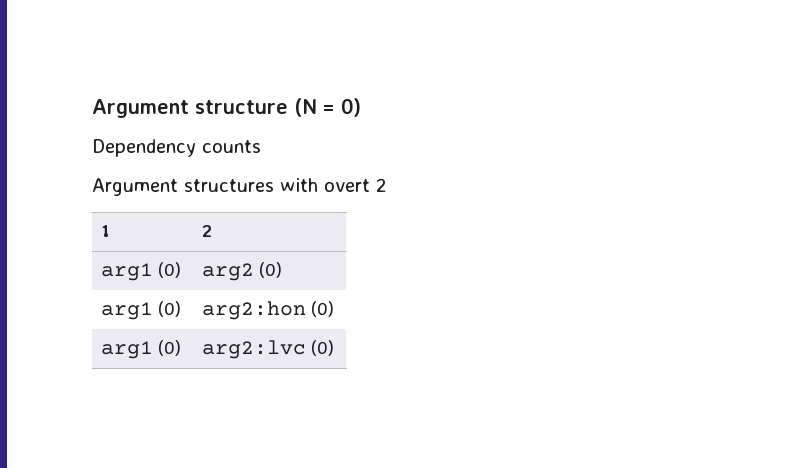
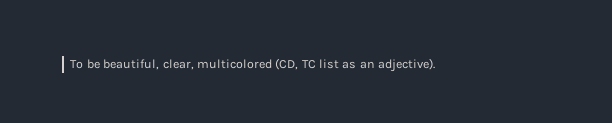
[92,98,361,118] [92,139,261,157] [92,178,387,196] [101,225,111,237] [202,225,213,237] [101,262,182,281] [202,262,283,281] [101,301,182,320] [202,301,335,320] [101,340,182,359] [202,340,335,359] Argument structure (N = 0) // Dependency counts // Argument structures with overt 2 // 1 | 2 // arg1 (0) | arg2 (0) // arg1 (0) | arg2:hon (0) // arg1 (0) | arg2:lvc (0) -> [70,58,436,72] To be beautiful, clear, multicolored (CD, TC list as an adjective).

